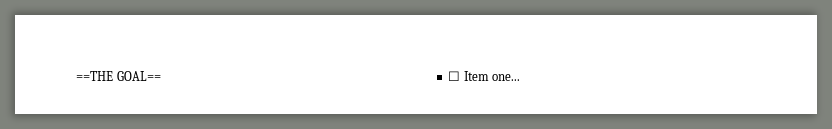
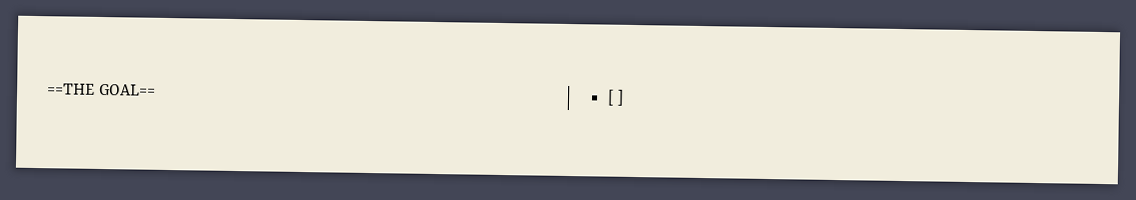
[448,71,521,81] ☐ Item one... -> [607,89,624,106] [ ]

